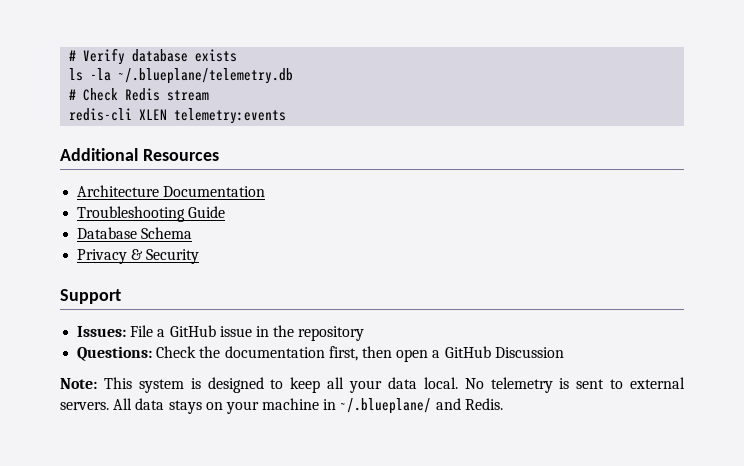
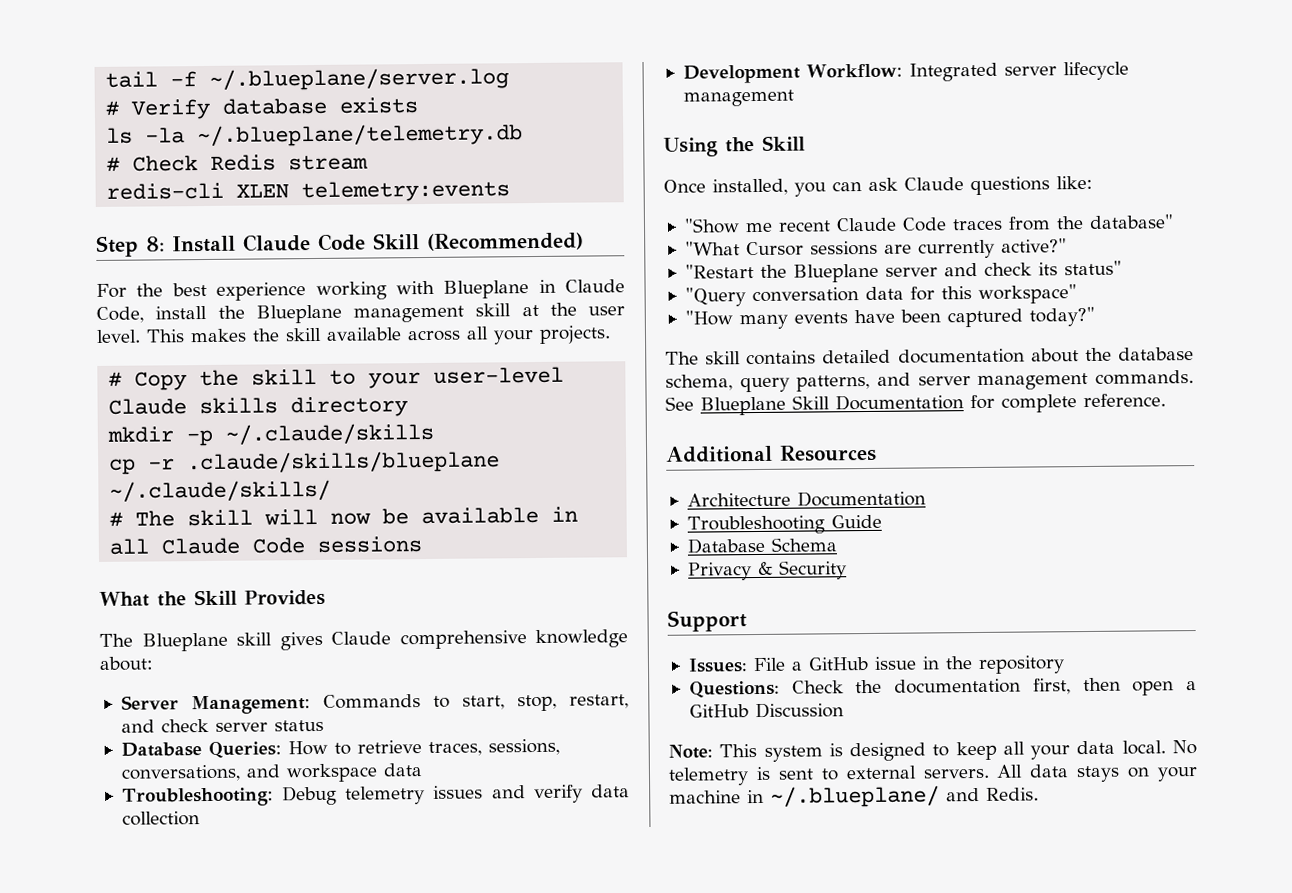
(69, 55) none -> [105,67,510,91] tail -f ~/.blueplane/server.log //
(287, 116) none -> [96,232,584,257] [96,279,625,301] [96,302,625,324] [96,325,611,345] [108,366,565,391] [108,396,409,418] [107,422,435,447] [109,450,501,475] [109,479,332,502] [109,506,579,527] [109,536,423,555] [99,589,326,607] [99,629,628,652] [99,656,154,671] [120,694,629,715] [120,718,324,733] [120,738,560,758] [120,763,422,783] [121,784,631,807] [121,811,200,826] [682,61,1129,84] [682,89,794,107] [663,135,806,157] [663,175,1093,197] [683,214,1174,234] [684,238,1067,259] [684,260,1122,283] [684,284,1077,307] [684,306,1095,330] [665,347,1194,366] [665,370,1194,393] [665,393,1166,416] // Step 8: Install Claude Code Skill (Recommended) // For the best experience working with Blueplane in Claude Code, install the Blueplane management skill at the user level. This makes the skill available across all your projects. // # Copy the skill to your user-level Claude skills directory // mkdir -p ~/.claude/skills // cp -r .claude/skills/blueplane ~/.claude/skills/ // # The skill will now be available in all Claude Code sessions // What the Skill Provides // The Blueplane skill gives Claude comprehensive knowledge about: // Server Management: Commands to start, stop, restart, and check server status // Database Queries: How to retrieve traces, sessions, conversations, and workspace data // Troubleshooting: Debug telemetry issues and verify data collection // Development Workflow: Integrated server lifecycle management // Using the Skill // Once installed, you can ask Claude questions like: // "Show me recent Claude Code traces from the database" // "What Cursor sessions are currently active?" // "Restart the Blueplane server and check its status" // "Query conversation data for this workspace" // "How many events have been captured today?" // The skill contains detailed documentation about the database schema, query patterns, and server management commands. See Blueplane Skill Documentation for complete reference.

